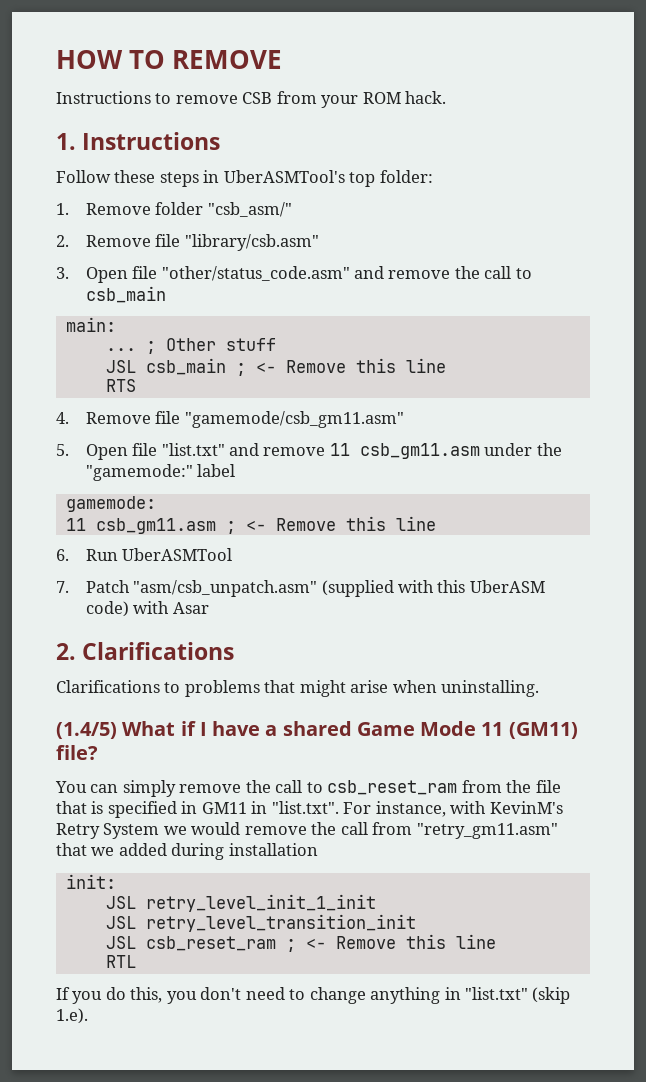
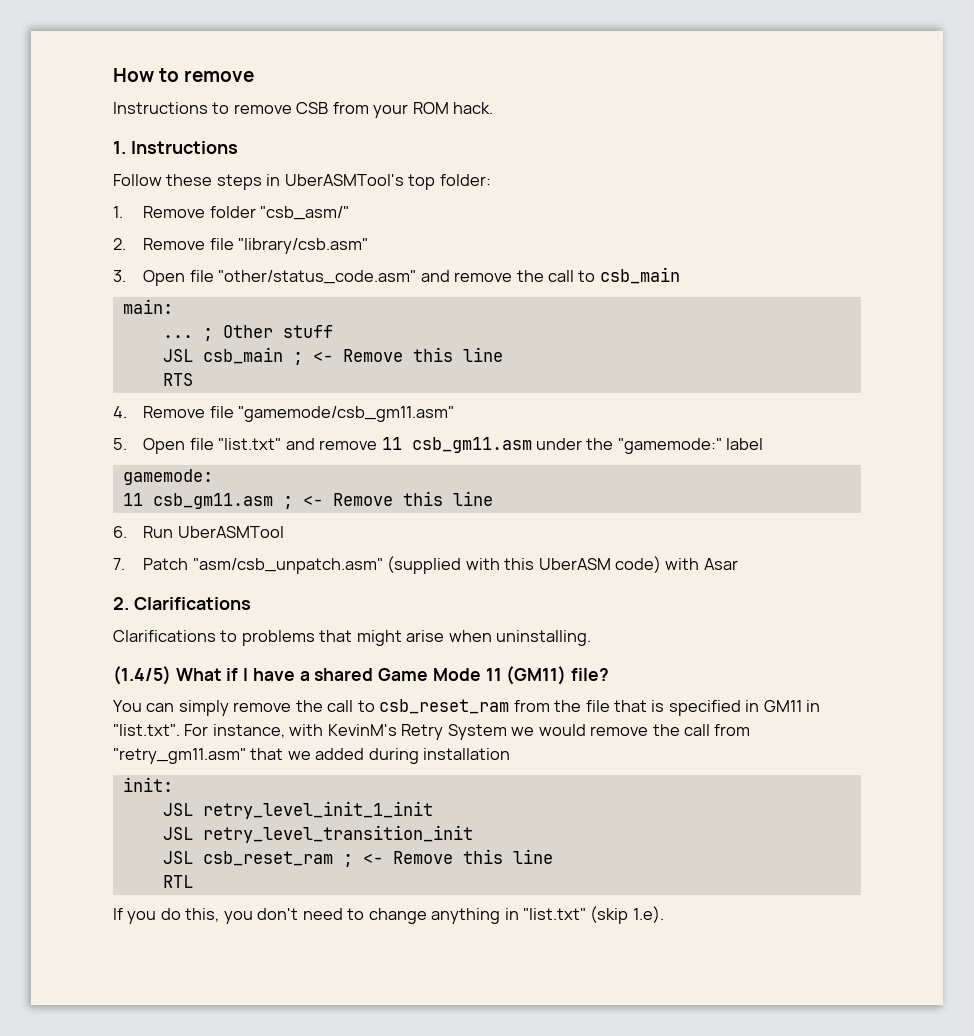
[56,50,283,69] HOW TO REMOVE -> [113,68,255,82] How to remove

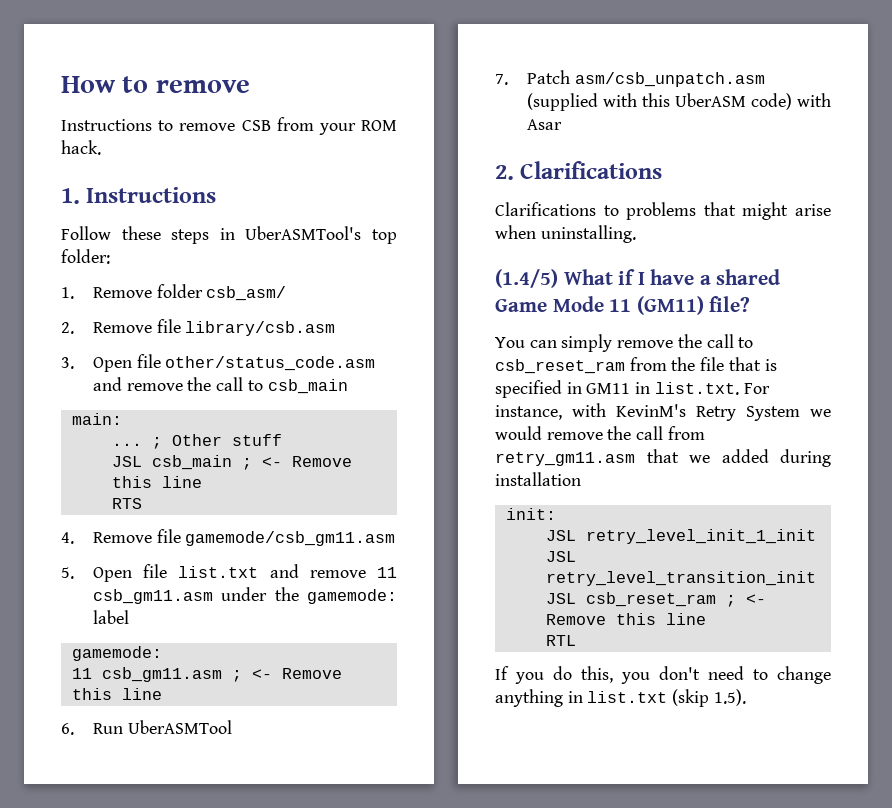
[260,206,350,220] "csb_asm/" -> [206,286,287,301] csb_asm/
[238,238,369,254] "library/csb.asm" -> [185,321,336,336] library/csb.asm
[218,270,417,284] "other/status_code.asm" -> [165,356,376,371] other/status_code.asm
[238,406,455,422] "gamemode/csb_gm11.asm" -> [185,531,396,546] gamemode/csb_gm11.asm
[218,438,282,450] "list.txt" -> [178,566,259,578] list.txt
[617,438,722,454] "gamemode:" -> [307,589,397,604] gamemode:
[192,558,383,574] "asm/csb_unpatch.asm" -> [574,72,765,87] asm/csb_unpatch.asm
[113,724,180,736] "list.txt". -> [654,382,739,395] list.txt.
[113,748,246,764] "retry_gm11.asm" -> [495,452,635,466] retry_gm11.asm
[523,906,664,924] "list.txt" (skip 1.e). -> [587,689,746,707] list.txt (skip 1.5).

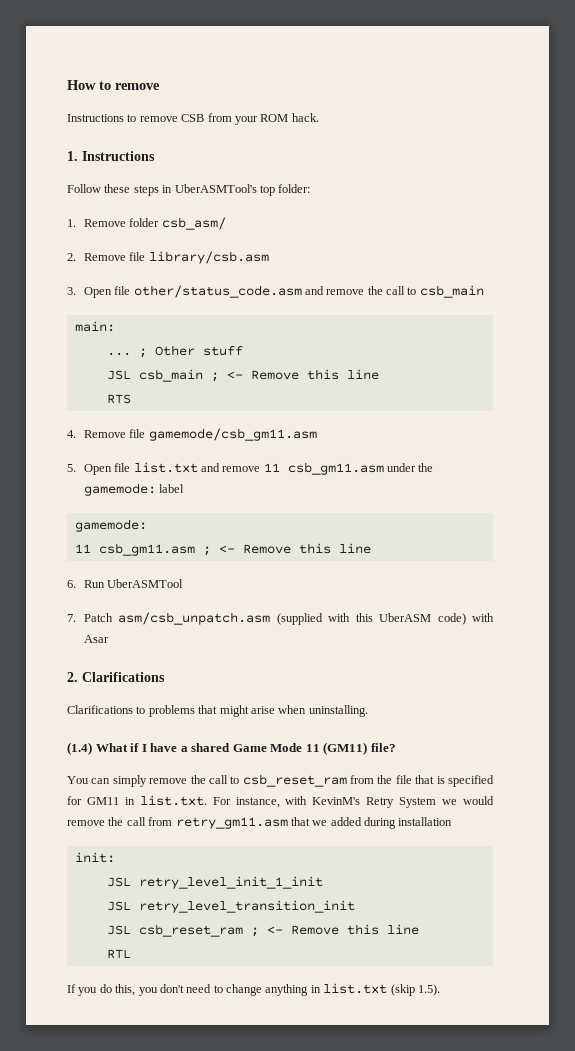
[495,269,558,288] (1.4/5) -> [67,742,92,755] (1.4)
[566,382,582,394] in -> [67,796,82,805] for

